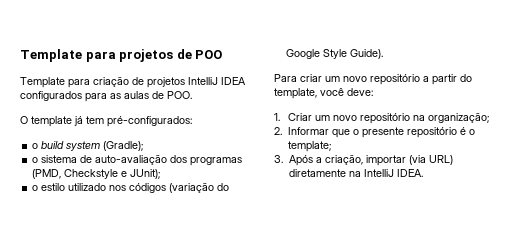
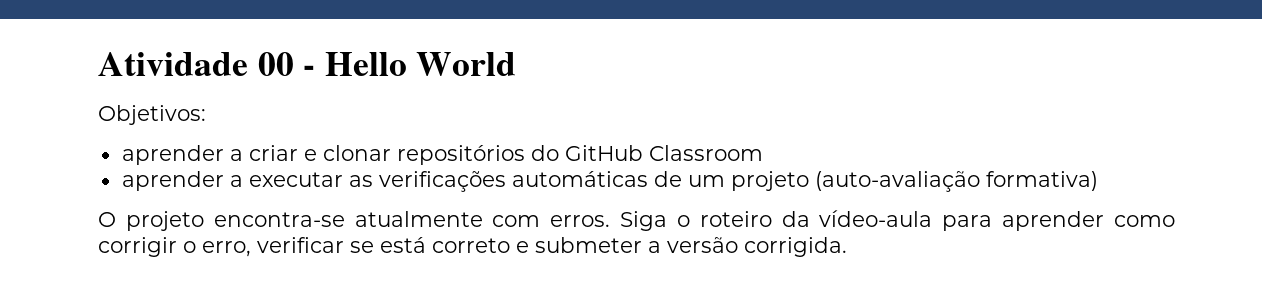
[20,49,223,62] [20,76,246,88] [20,91,192,102] [20,116,192,127] [32,141,144,151] [32,154,243,166] [32,169,161,179] [32,182,230,193] [286,49,384,59] [274,74,472,85] [274,88,373,99] [274,112,490,124] [274,127,476,138] [288,141,332,152] [274,154,453,166] [288,169,423,177] Template para projetos de POO // Template para criação de projetos IntelliJ IDEA configurados para as aulas de POO. // O template já tem pré-configurados: // o build system (Gradle); // o sistema de auto-avaliação dos programas (PMD, Checkstyle e JUnit); // o estilo utilizado nos códigos (variação do Google Style Guide). // Para criar um novo repositório a partir do template, você deve: // 1. Criar um novo repositório na organização; // 2. Informar que o presente repositório é o template; // 3. Após a criação, importar (via URL) diretamente na IntelliJ IDEA. -> [98,52,517,76] [98,105,206,125] [121,145,763,165] [121,171,1098,192] [98,210,1175,231] [98,237,847,257] Atividade 00 - Hello World // Objetivos: // aprender a criar e clonar repositórios do GitHub Classroom // aprender a executar as verificações automáticas de um projeto (auto-avaliação formativa) // O projeto encontra-se atualmente com erros. Siga o roteiro da vídeo-aula para aprender como corrigir o erro, verificar se está correto e submeter a versão corrigida.

